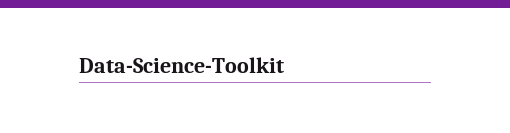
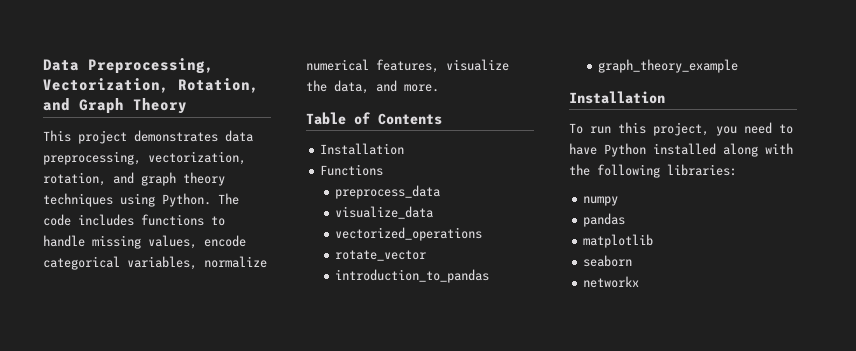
[79,57,284,73] Data-Science-Toolkit -> [43,58,214,74] [43,78,259,93] [43,98,187,114] [43,130,253,144] [43,151,246,165] [43,172,225,186] [43,193,239,207] [43,214,225,226] [43,235,246,249] [43,256,267,270] [306,59,509,73] [306,80,439,94] [306,112,442,125] [320,143,405,155] [320,164,384,176] [335,185,441,199] [335,206,434,219] [335,227,483,241] [335,250,427,261] [335,269,490,283] [598,59,739,73] [569,91,665,104] [569,122,793,136] [569,143,793,157] [569,164,737,178] [583,196,619,206] [583,213,626,227] [583,234,654,248] [583,255,633,267] [583,276,640,288] Data Preprocessing, Vectorization, Rotation, and Graph Theory // This project demonstrates data preprocessing, vectorization, rotation, and graph theory techniques using Python. The code includes functions to handle missing values, encode categorical variables, normalize numerical features, visualize the data, and more. // Table of Contents // Installation // Functions // preprocess_data // visualize_data // vectorized_operations // rotate_vector // introduction_to_pandas // graph_theory_example // Installation // To run this project, you need to have Python installed along with the following libraries: // numpy // pandas // matplotlib // seaborn // networkx

